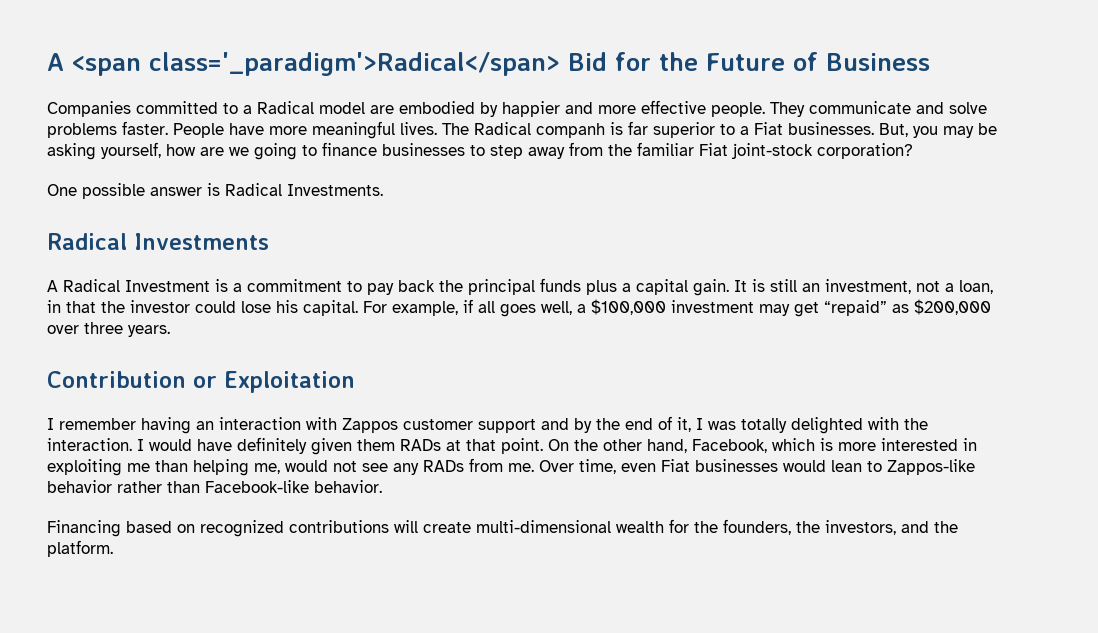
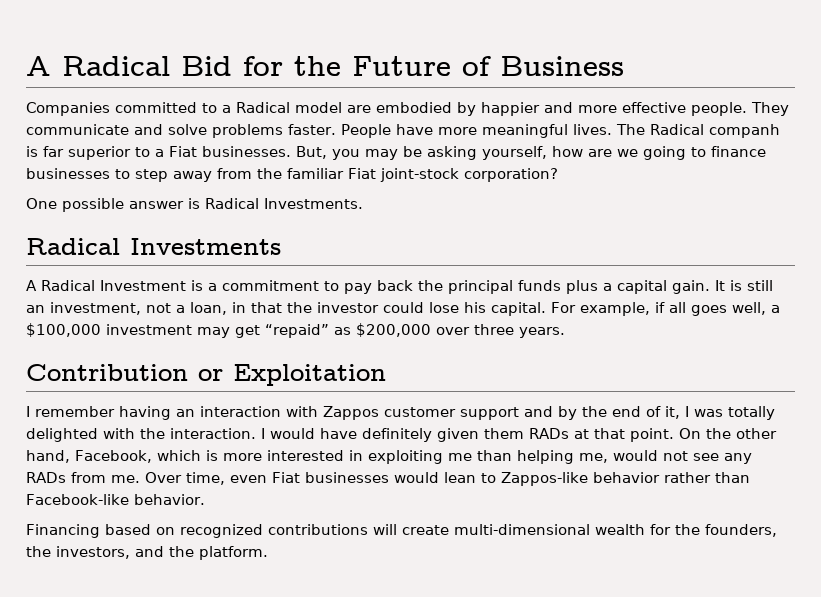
[47,52,560,76] A <span class='_paradigm'>Radical</span> -> [26,56,170,76] A Radical

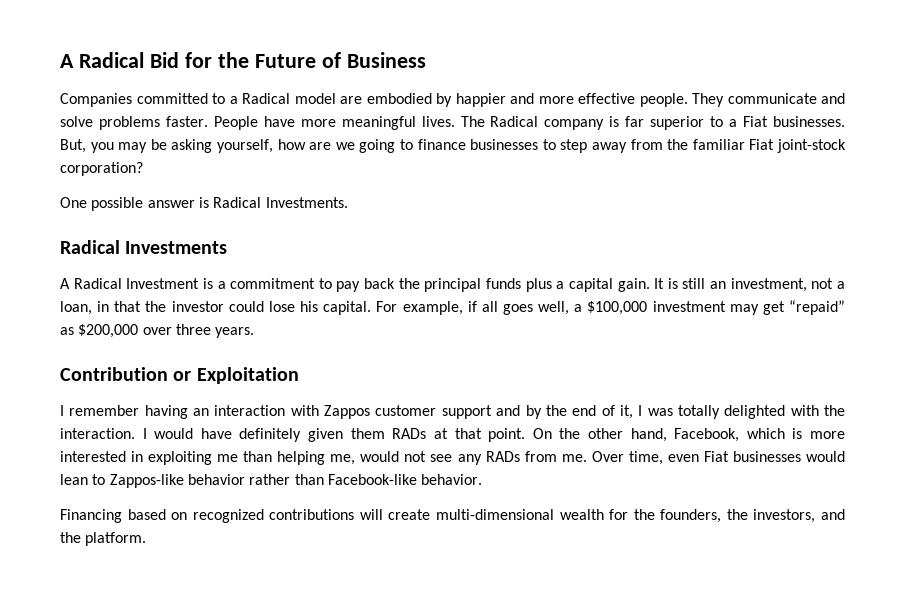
[708,124,780,138] companh -> [544,119,605,130] company

